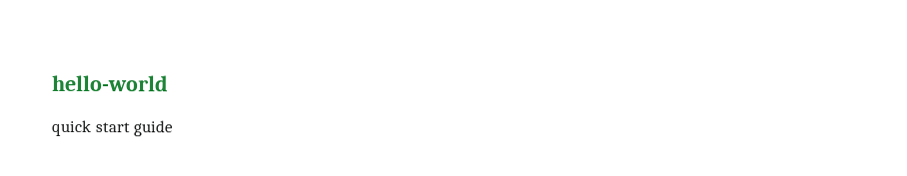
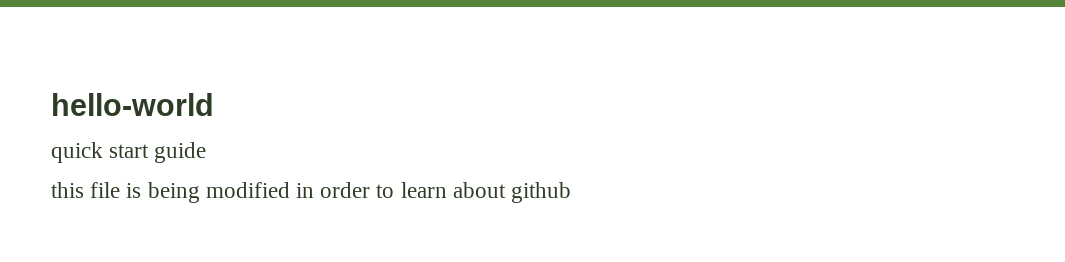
(174, 128) none -> [51,182,572,203] // this file is being modified in order to learn about github

